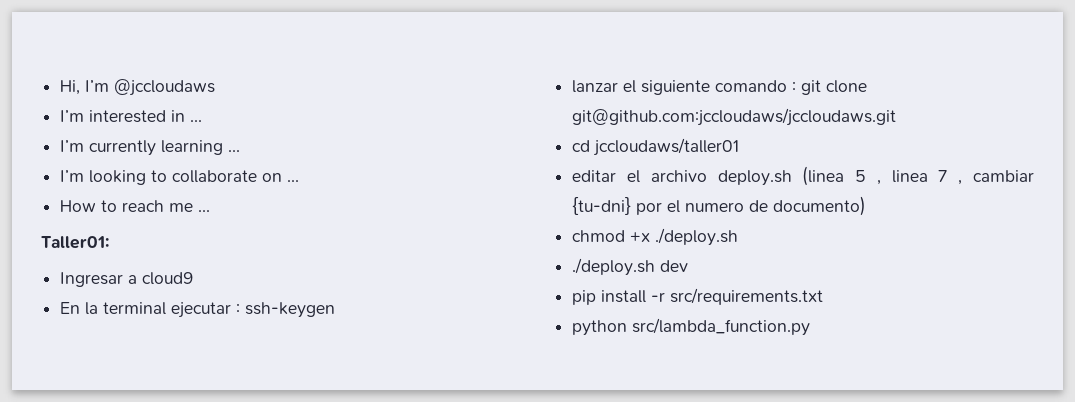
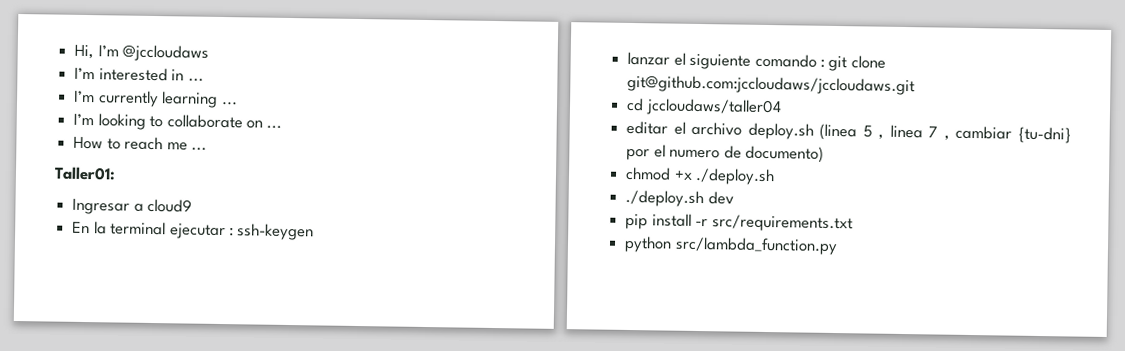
[593,138,740,156] jccloudaws/taller01 -> [645,98,782,117] jccloudaws/taller04

